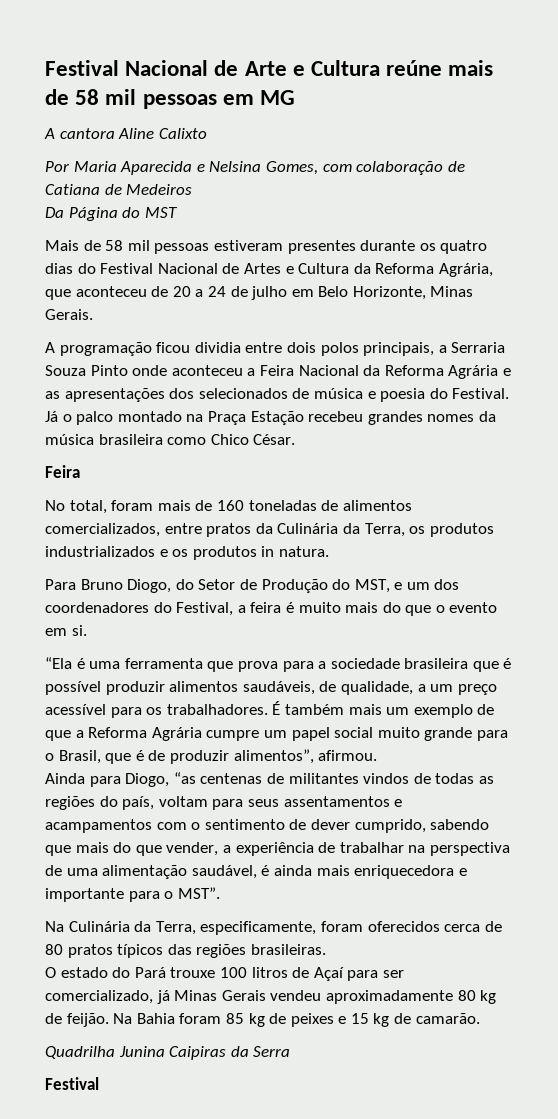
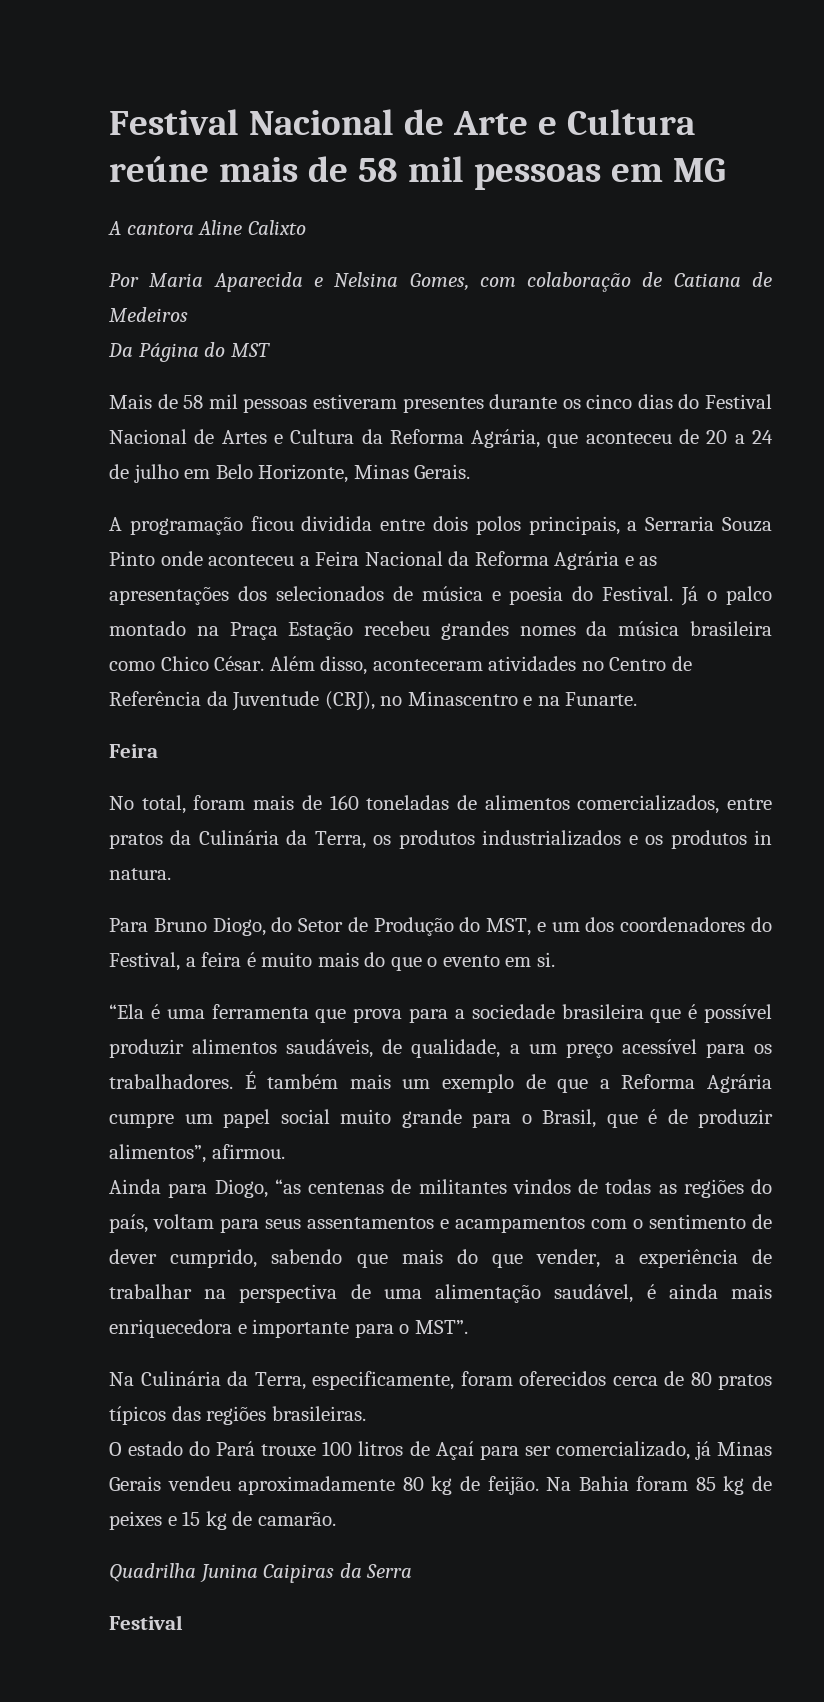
[440,240,488,254] quatro -> [586,394,633,409] cinco
[194,342,241,353] dividia -> [301,516,373,531] dividida
(296, 439) none -> [269,656,692,675] [109,691,638,711] Além disso, aconteceram atividades no Centro de Referência da Juventude (CRJ), no Minascentro e na Funarte.

